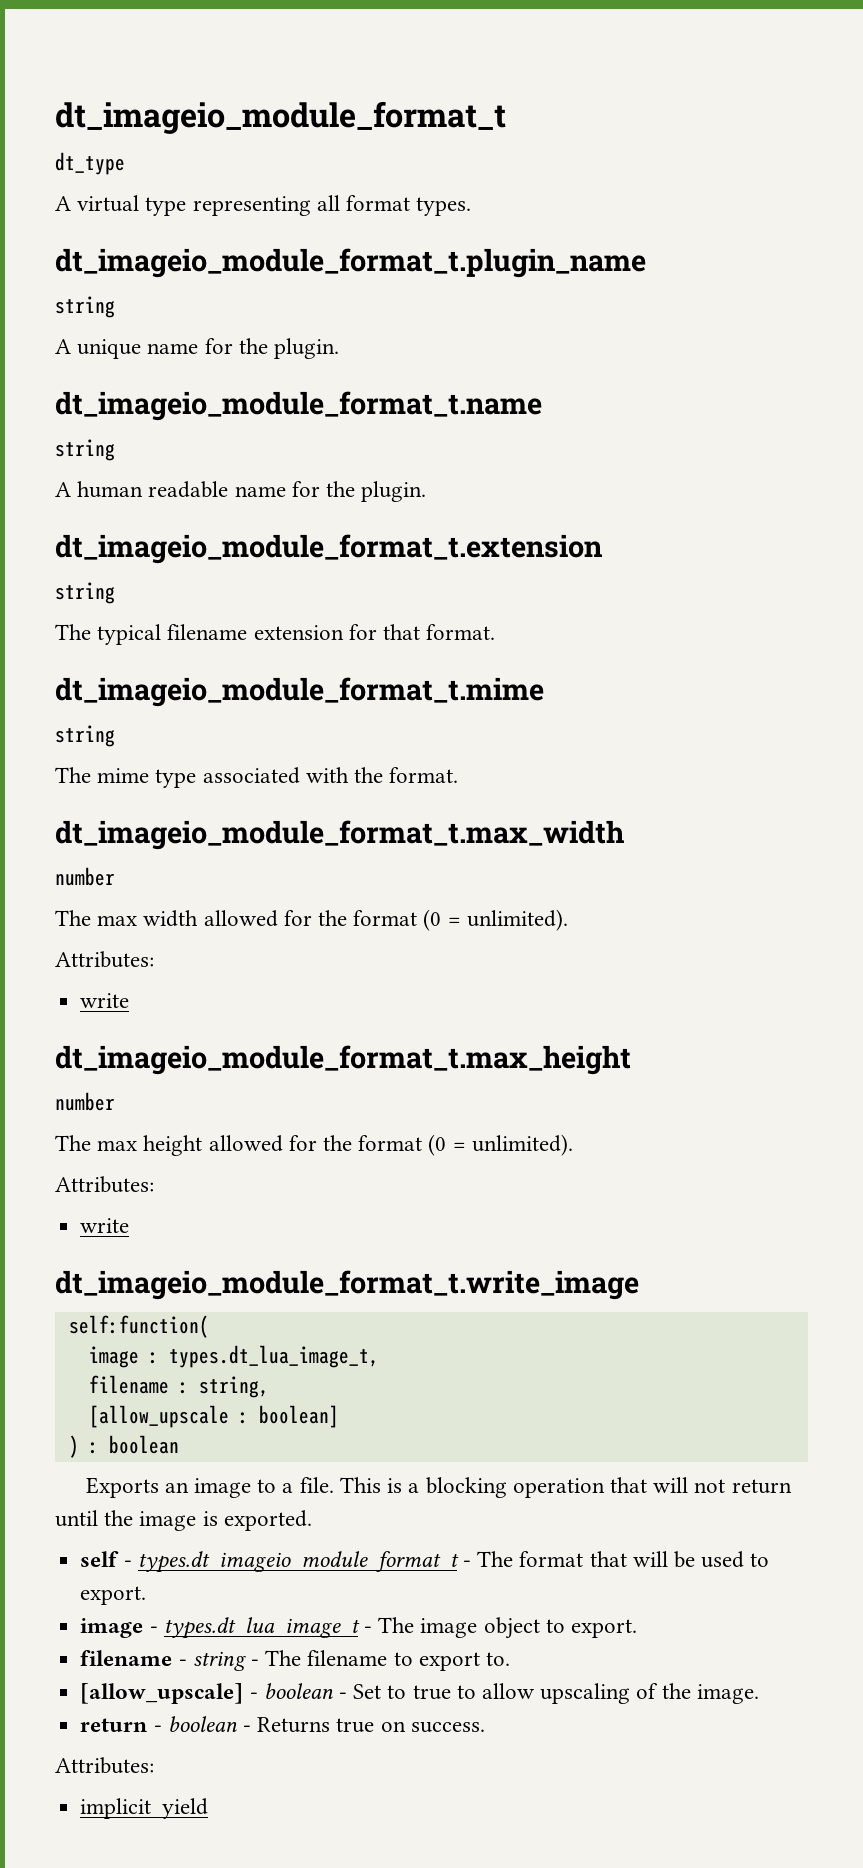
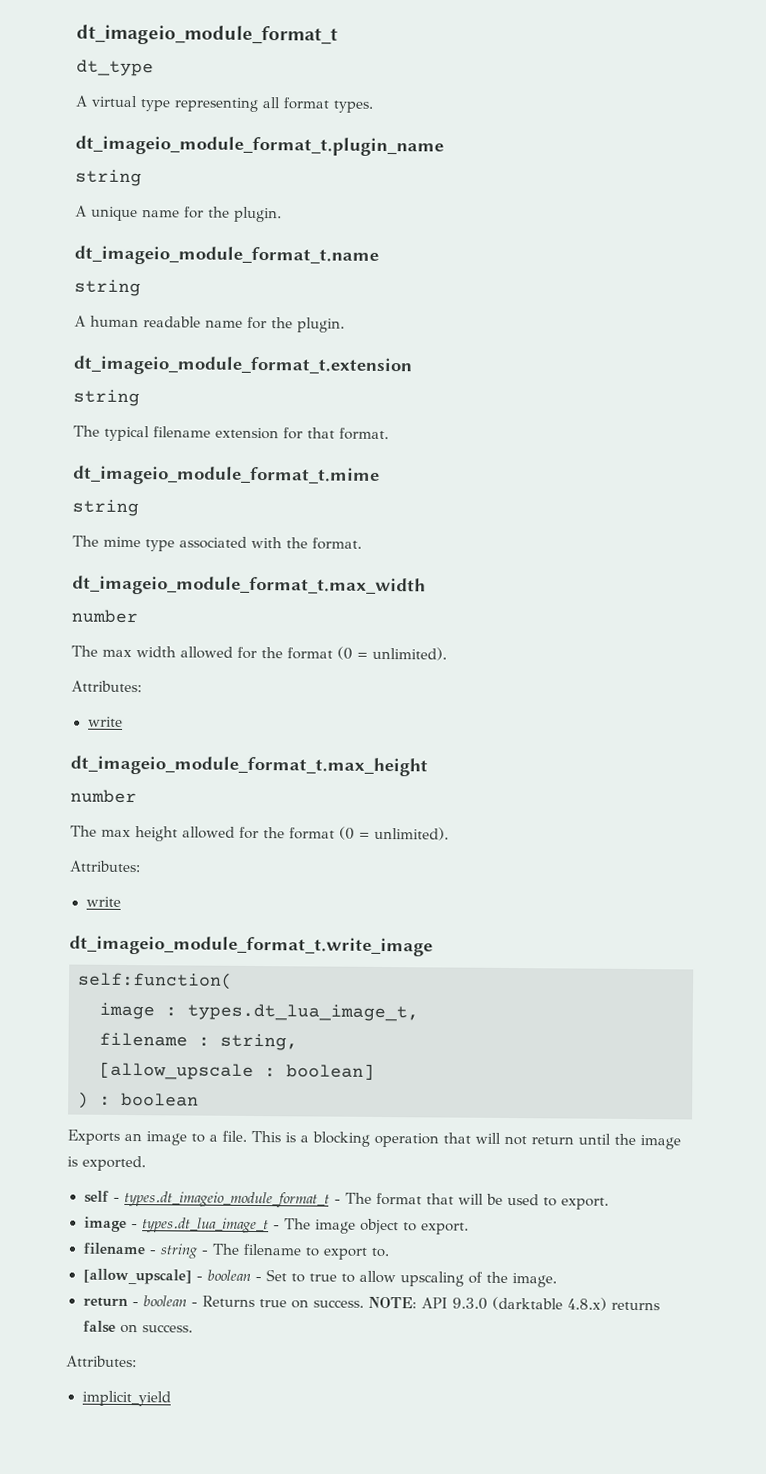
(485, 1727) none -> [367,1296,660,1311] [82,1320,193,1334] NOTE: API 9.3.0 (darktable 4.8.x) returns false on success.

